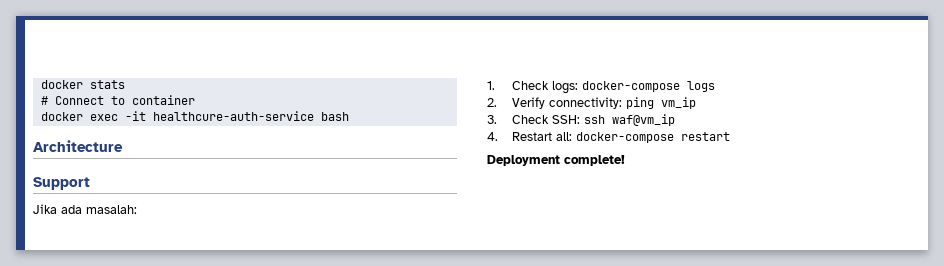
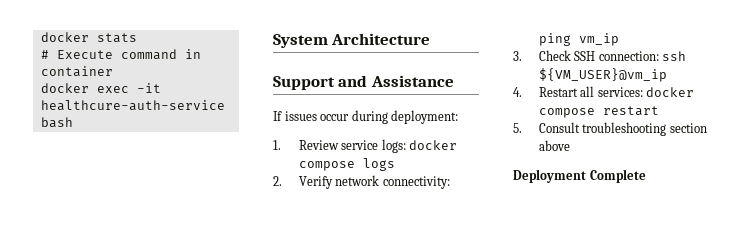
[54,96,125,105] Connect to -> [56,49,201,60] Execute command in
(349, 116) none -> [273,34,328,48] System
[33,204,137,214] [487,81,681,94] // Jika ada masalah: // 1. Check logs: docker-compose -> [338,75,454,87] [273,110,459,124] [273,139,458,153] [298,161,355,171] and Assistance // If issues occur during deployment: // 1. Review service logs: docker compose
(546, 103) none -> [335,175,380,186] network
[552,114,676,126] [487,132,731,143] SSH: ssh waf@vm_ip // 4. Restart all: docker-compose restart -> [574,51,687,61] [538,68,667,82] [513,86,695,97] [538,106,659,118] [513,122,707,136] [538,140,570,151] SSH connection: ssh ${VM_USER}@vm_ip // 4. Restart all services: docker compose restart // 5. Consult troubleshooting section above
[564,155,625,166] complete! -> [589,169,646,183] Complete

